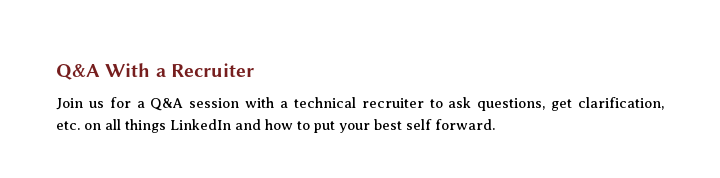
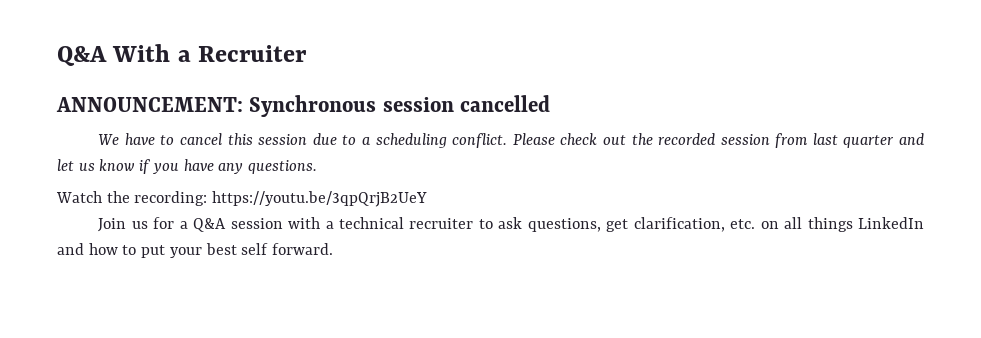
(254, 70) none -> [56,95,551,117] [98,133,926,148] [57,159,318,174] [56,191,428,207] // ANNOUNCEMENT: Synchronous session cancelled // We have to cancel this session due to a scheduling conflict. Please check out the recorded session from last quarter and let us know if you have any questions. // Watch the recording: https://youtu.be/3qpQrjB2UeY

